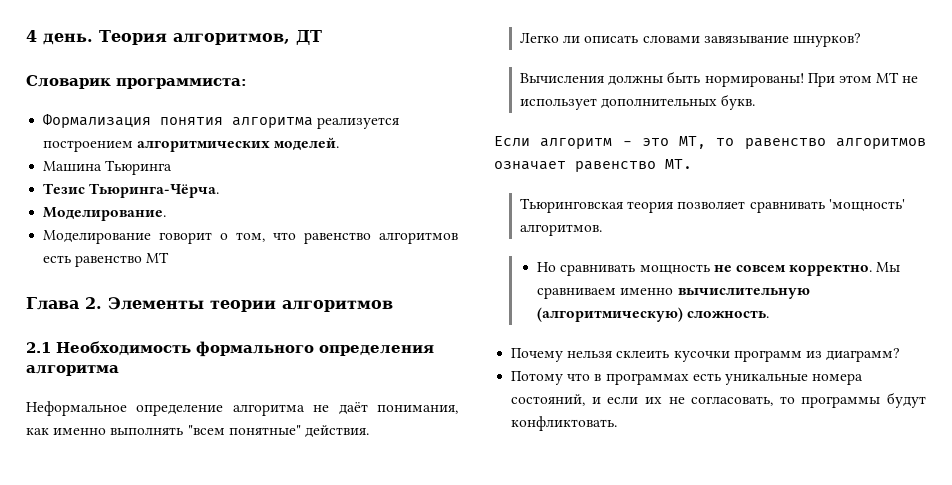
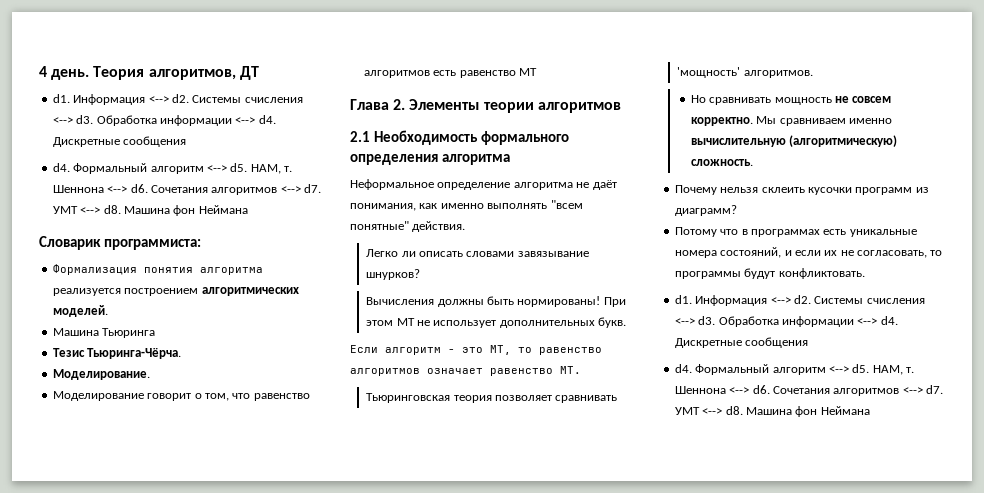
(322, 37) none -> [52,94,303,105] [52,115,276,126] [52,136,187,147] [52,163,292,174] [52,184,321,195] [52,205,248,216] // d1. Информация <--> d2. Системы счисления <--> d3. Обработка информации <--> d4. Дискретные сообщения // d4. Формальный алгоритм <--> d5. НАМ, т. Шеннона <--> d6. Сочетания алгоритмов <--> d7. УМТ <--> d8. Машина фон Неймана
(618, 423) none -> [674,295,925,306] [674,316,898,327] [674,337,809,348] [674,364,914,375] [674,385,943,396] [674,406,870,417] // d1. Информация <--> d2. Системы счисления <--> d3. Обработка информации <--> d4. Дискретные сообщения // d4. Формальный алгоритм <--> d5. НАМ, т. Шеннона <--> d6. Сочетания алгоритмов <--> d7. УМТ <--> d8. Машина фон Неймана

